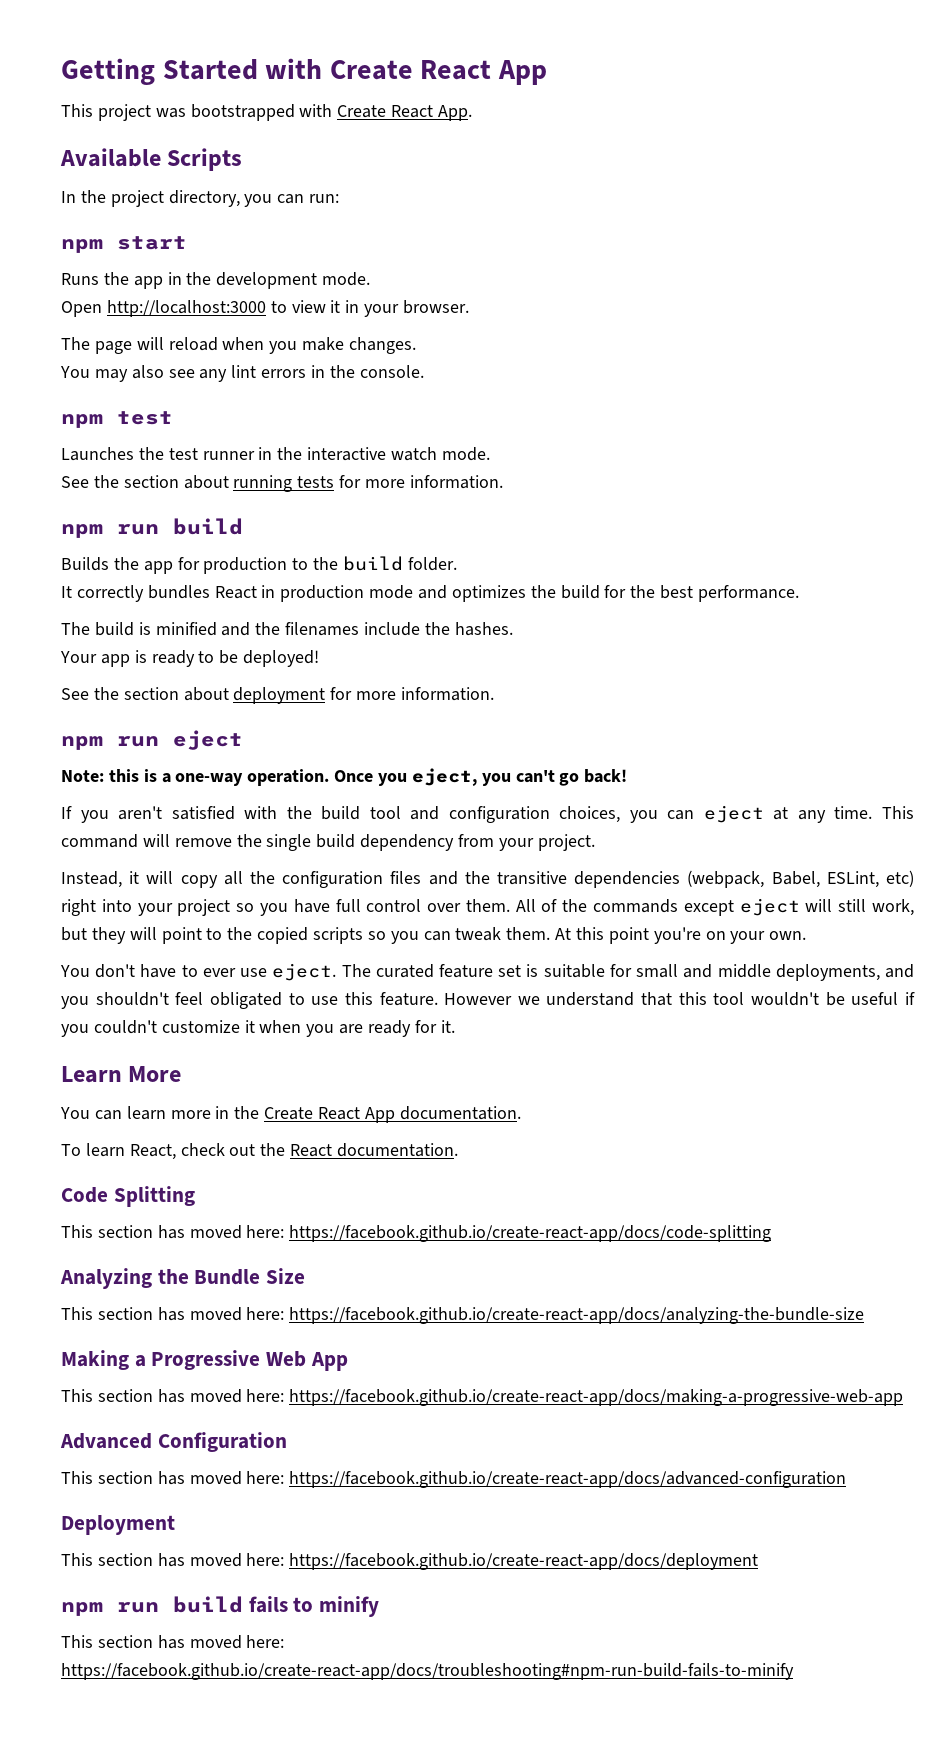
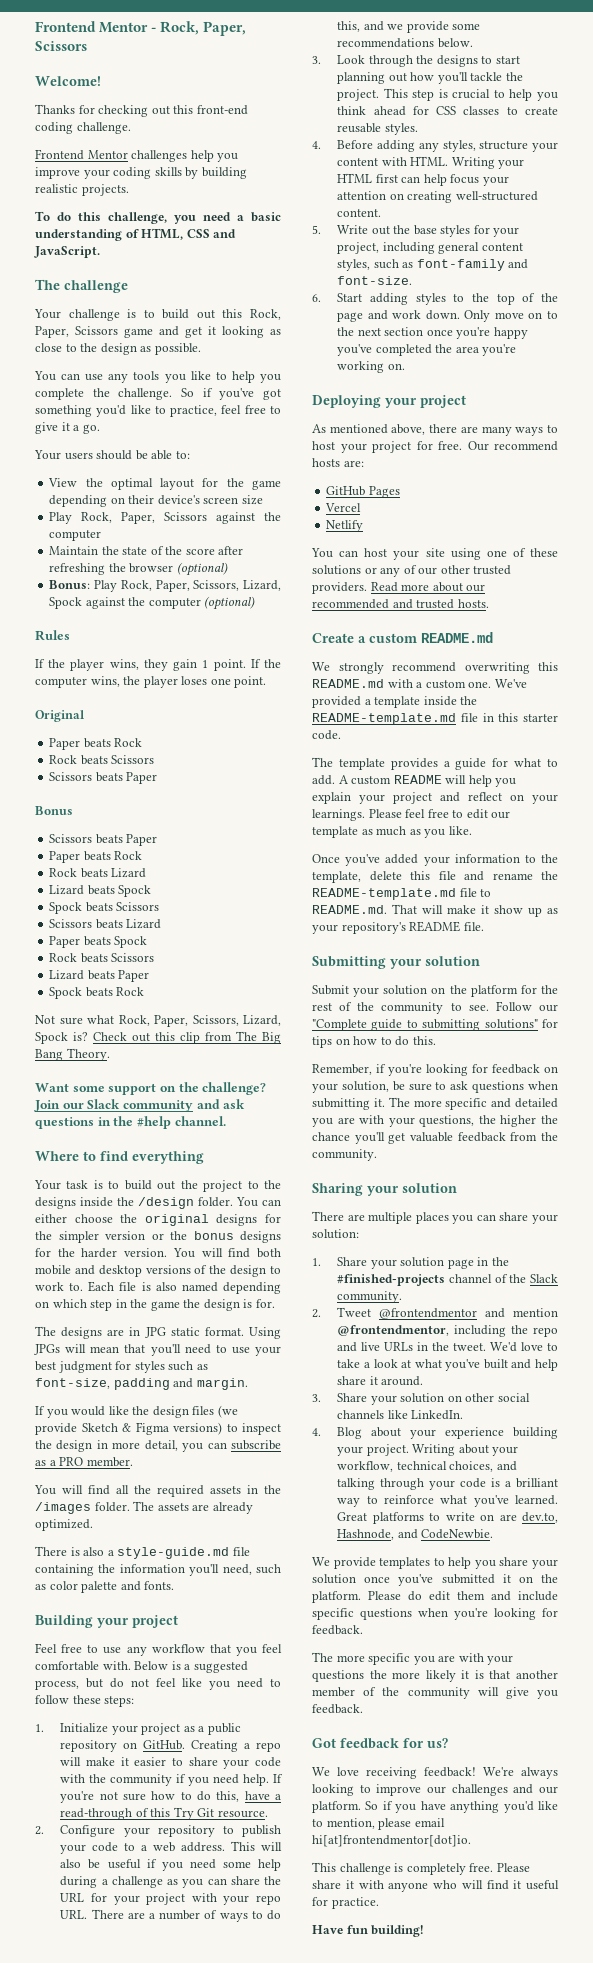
[61,58,547,85] [61,104,473,121] [60,148,243,171] [61,190,340,207] [61,236,187,253] [61,272,371,289] [61,300,470,317] [61,337,417,354] [60,365,424,382] [61,411,173,428] [61,447,490,461] [61,475,503,492] [61,518,243,538] [61,556,457,574] [61,585,800,602] [61,622,513,636] [60,650,320,667] [61,687,495,704] [61,730,243,750] [61,768,628,786] [61,805,914,823] [61,834,595,851] [61,870,915,888] [61,898,914,916] [61,927,807,944] [60,963,914,981] [61,992,915,1009] [61,1020,455,1037] [61,1066,182,1083] [60,1106,521,1123] [61,1143,459,1160] [61,1186,195,1207] [61,1225,772,1242] [60,1268,306,1289] [61,1307,865,1324] [61,1350,348,1371] [61,1389,904,1406] [60,1432,287,1452] [61,1471,847,1488] [61,1515,175,1535] [61,1553,759,1570] [61,1596,380,1617] [61,1635,285,1649] [61,1663,794,1680] Getting Started with Create React App // This project was bootstrapped with Create React App. // Available Scripts // In the project directory, you can run: // npm start // Runs the app in the development mode. // Open http://localhost:3000 to view it in your browser. // The page will reload when you make changes. // You may also see any lint errors in the console. // npm test // Launches the test runner in the interactive watch mode. // See the section about running tests for more information. // npm run build // Builds the app for production to the build folder. // It correctly bundles React in production mode and optimizes the build for the best performance. // The build is minified and the filenames include the hashes. // Your app is ready to be deployed! // See the section about deployment for more information. // npm run eject // Note: this is a one-way operation. Once you eject, you can't go back! // If you aren't satisfied with the build tool and configuration choices, you can eject at any time. This command will remove the single build dependency from your project. // Instead, it will copy all the configuration files and the transitive dependencies (webpack, Babel, ESLint, etc) right into your project so you have full control over them. All of the commands except eject will still work, but they will point to the copied scripts so you can tweak them. At this point you're on your own. // You don't have to ever use eject. The curated feature set is suitable for small and middle deployments, and you shouldn't feel obligated to use this feature. However we understand that this tool wouldn't be useful if you couldn't customize it when you are ready for it. // Learn More // You can learn more in the Create React App documentation. // To learn React, check out the React documentation. // Code Splitting // This section has moved here: https://facebook.github.io/create-react-app/docs/code-splitting // Analyzing the Bundle Size // This section has moved here: https://facebook.github.io/create-react-app/docs/analyzing-the-bundle-size // Making a Progressive Web App // This section has moved here: https://facebook.github.io/create-react-app/docs/making-a-progressive-web-app // Advanced Configuration // This section has moved here: https://facebook.github.io/create-react-app/docs/advanced-configuration // Deployment // This section has moved here: https://facebook.github.io/create-react-app/docs/deployment // npm run build fails to minify // This section has moved here: https://facebook.github.io/create-react-app/docs/troubleshooting#npm-run-build-fails-to-minify -> [35,21,247,36] [35,41,87,51] [35,76,101,86] [35,104,248,117] [35,122,131,134] [35,149,239,162] [35,167,247,179] [35,184,129,196] [35,211,281,224] [35,228,237,241] [34,246,100,258] [35,279,128,293] [34,309,281,321] [35,326,281,338] [35,343,201,355] [34,371,281,383] [35,388,281,400] [35,405,281,417] [35,422,100,434] [34,450,190,460] [48,478,281,490] [49,495,263,507] [49,512,281,524] [49,530,102,541] [49,546,244,555] [49,562,228,576] [49,580,281,592] [49,596,256,610] [35,630,70,641] [35,659,282,671] [35,676,267,688] [35,710,85,722] [49,738,143,750] [49,755,155,765] [49,772,158,784] [35,806,73,815] [49,834,158,846] [49,851,143,863] [49,868,147,878] [49,885,152,897] [49,902,160,914] [49,919,162,929] [49,936,148,948] [49,953,155,963] [49,970,150,982] [49,987,145,999] [35,1015,281,1027] [35,1031,281,1044] [35,1048,110,1061] [35,1082,267,1095] [34,1099,246,1112] [35,1116,226,1129] [35,1151,204,1164] [34,1180,282,1192] [35,1197,281,1209] [35,1214,281,1226] [35,1231,281,1243] [35,1248,281,1258] [35,1265,281,1277] [35,1281,281,1294] [35,1299,275,1311] [35,1326,281,1339] [34,1344,281,1356] [35,1361,208,1373] [35,1378,248,1390] [35,1405,238,1418] [35,1422,281,1435] [35,1440,281,1452] [35,1457,133,1467] [34,1485,281,1497] [35,1501,253,1514] [35,1519,93,1531] [35,1546,250,1559] [35,1564,281,1576] [35,1581,175,1593] [35,1615,178,1628] [35,1643,282,1656] [35,1661,248,1673] [35,1678,281,1690] [35,1695,135,1707] [35,1723,241,1735] [60,1740,281,1752] [60,1757,281,1769] [60,1774,283,1786] [60,1791,281,1803] [60,1807,268,1820] [35,1825,281,1837] [60,1841,282,1854] [60,1859,281,1871] [60,1876,282,1888] [60,1893,281,1905] [60,1909,281,1922] [337,21,481,33] [337,38,473,48] [312,55,520,67] [337,72,523,84] [337,88,558,101] [337,106,558,116] [337,123,418,135] [312,140,558,152] [337,156,525,169] [337,173,509,186] [337,191,538,203] [337,209,382,217] [312,225,520,237] [337,242,523,254] [337,259,529,271] [337,276,413,285] [312,293,558,305] [337,310,558,322] [337,327,528,339] [337,344,517,356] [337,361,405,373] [312,395,466,408] [312,424,558,436] [312,441,558,453] [312,458,364,467] [326,486,400,498] [325,503,362,512] [326,520,364,532] [311,548,558,560] [312,565,512,577] [312,582,486,594] [312,599,489,609] [312,632,493,643] [312,662,558,674] [312,679,527,689] [312,696,478,708] [312,713,558,725] [312,730,341,740] [312,757,558,770] [312,775,517,787] [312,792,558,804] [312,809,511,821] [312,826,472,838] [312,854,558,866] [312,871,558,883] [312,888,492,900] [312,904,558,917] [312,921,484,934] [312,956,480,969] [312,985,558,997] [312,1001,558,1014] [312,1019,558,1031] [312,1036,436,1048] [312,1064,558,1076] [312,1081,558,1093] [312,1097,558,1110] [312,1115,558,1127] [312,1132,558,1144] [312,1149,377,1161] [312,1183,457,1196] [312,1211,558,1224] [312,1229,359,1239] [312,1257,509,1269] [337,1274,558,1286] [337,1291,403,1303] [312,1307,558,1319] [337,1325,558,1337] [337,1342,558,1352] [337,1359,558,1371] [337,1376,424,1386] [312,1393,530,1405] [337,1410,464,1420] [312,1427,558,1439] [337,1444,519,1456] [337,1461,517,1472] [337,1478,558,1490] [337,1495,558,1507] [337,1512,558,1524] [337,1529,494,1540] [312,1557,558,1569] [312,1574,558,1586] [312,1591,558,1603] [312,1608,558,1620] [312,1625,363,1635] [312,1652,514,1665] [312,1670,558,1682] [312,1687,558,1699] [312,1704,363,1714] [312,1738,448,1749] [312,1767,558,1779] [312,1784,558,1796] [312,1801,558,1813] [312,1818,445,1830] [312,1835,471,1847] [312,1862,530,1875] [312,1880,559,1892] [312,1897,379,1909] [312,1925,424,1937] Frontend Mentor - Rock, Paper, Scissors // Welcome! // Thanks for checking out this front-end coding challenge. // Frontend Mentor challenges help you improve your coding skills by building realistic projects. // To do this challenge, you need a basic understanding of HTML, CSS and JavaScript. // The challenge // Your challenge is to build out this Rock, Paper, Scissors game and get it looking as close to the design as possible. // You can use any tools you like to help you complete the challenge. So if you've got something you'd like to practice, feel free to give it a go. // Your users should be able to: // View the optimal layout for the game depending on their device's screen size // Play Rock, Paper, Scissors against the computer // Maintain the state of the score after refreshing the browser (optional) // Bonus: Play Rock, Paper, Scissors, Lizard, Spock against the computer (optional) // Rules // If the player wins, they gain 1 point. If the computer wins, the player loses one point. // Original // Paper beats Rock // Rock beats Scissors // Scissors beats Paper // Bonus // Scissors beats Paper // Paper beats Rock // Rock beats Lizard // Lizard beats Spock // Spock beats Scissors // Scissors beats Lizard // Paper beats Spock // Rock beats Scissors // Lizard beats Paper // Spock beats Rock // Not sure what Rock, Paper, Scissors, Lizard, Spock is? Check out this clip from The Big Bang Theory. // Want some support on the challenge? Join our Slack community and ask questions in the #help channel. // Where to find everything // Your task is to build out the project to the designs inside the /design folder. You can either choose the original designs for the simpler version or the bonus designs for the harder version. You will find both mobile and desktop versions of the design to work to. Each file is also named depending on which step in the game the design is for. // The designs are in JPG static format. Using JPGs will mean that you'll need to use your best judgment for styles such as font-size, padding and margin. // If you would like the design files (we provide Sketch & Figma versions) to inspect the design in more detail, you can subscribe as a PRO member. // You will find all the required assets in the /images folder. The assets are already optimized. // There is also a style-guide.md file containing the information you'll need, such as color palette and fonts. // Building your project // Feel free to use any workflow that you feel comfortable with. Below is a suggested process, but do not feel like you need to follow these steps: // 1. Initialize your project as a public repository on GitHub. Creating a repo will make it easier to share your code with the community if you need help. If you're not sure how to do this, have a read-through of this Try Git resource. // 2. Configure your repository to publish your code to a web address. This will also be useful if you need some help during a challenge as you can share the URL for your project with your repo URL. There are a number of ways to do this, and we provide some recommendations below. // 3. Look through the designs to start planning out how you'll tackle the project. This step is crucial to help you think ahead for CSS classes to create reusable styles. // 4. Before adding any styles, structure your content with HTML. Writing your HTML first can help focus your attention on creating well-structured content. // 5. Write out the base styles for your project, including general content styles, such as font-family and font-size. // 6. Start adding styles to the top of the page and work down. Only move on to the next section once you're happy you've completed the area you're working on. // Deploying your project // As mentioned above, there are many ways to host your project for free. Our recommend hosts are: // GitHub Pages // Vercel // Netlify // You can host your site using one of these solutions or any of our other trusted providers. Read more about our recommended and trusted hosts. // Create a custom README.md // We strongly recommend overwriting this README.md with a custom one. We've provided a template inside the README-template.md file in this starter code. // The template provides a guide for what to add. A custom README will help you explain your project and reflect on your learnings. Please feel free to edit our template as much as you like. // Once you've added your information to the template, delete this file and rename the README-template.md file to README.md. That will make it show up as your repository's README file. // Submitting your solution // Submit your solution on the platform for the rest of the community to see. Follow our "Complete guide to submitting solutions" for tips on how to do this. // Remember, if you're looking for feedback on your solution, be sure to ask questions when submitting it. The more specific and detailed you are with your questions, the higher the chance you'll get valuable feedback from the community. // Sharing your solution // There are multiple places you can share your solution: // 1. Share your solution page in the #finished-projects channel of the Slack community. // 2. Tweet @frontendmentor and mention @frontendmentor, including the repo and live URLs in the tweet. We'd love to take a look at what you've built and help share it around. // 3. Share your solution on other social channels like LinkedIn. // 4. Blog about your experience building your project. Writing about your workflow, technical choices, and talking through your code is a brilliant way to reinforce what you've learned. Great platforms to write on are dev.to, Hashnode, and CodeNewbie. // We provide templates to help you share your solution once you've submitted it on the platform. Please do edit them and include specific questions when you're looking for feedback. // The more specific you are with your questions the more likely it is that another member of the community will give you feedback. // Got feedback for us? // We love receiving feedback! We're always looking to improve our challenges and our platform. So if you have anything you'd like to mention, please email hi[at]frontendmentor[dot]io. // This challenge is completely free. Please share it with anyone who will find it useful for practice. // Have fun building!

